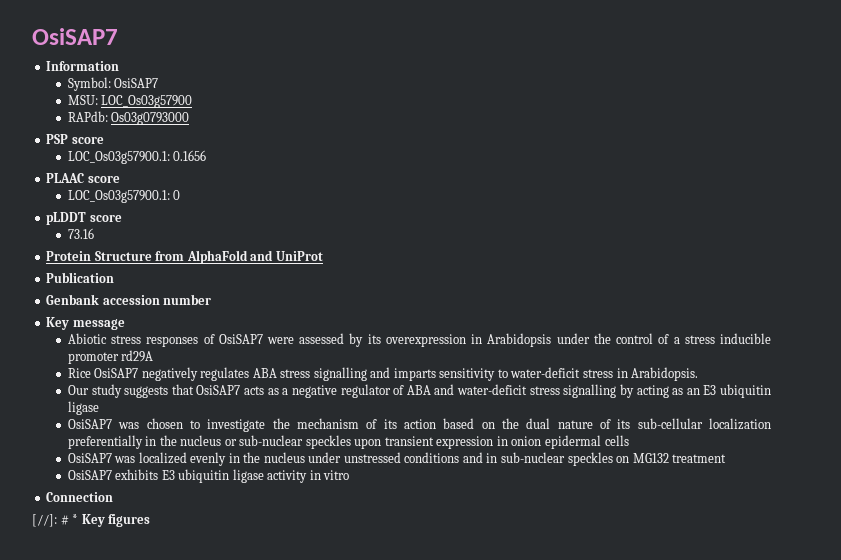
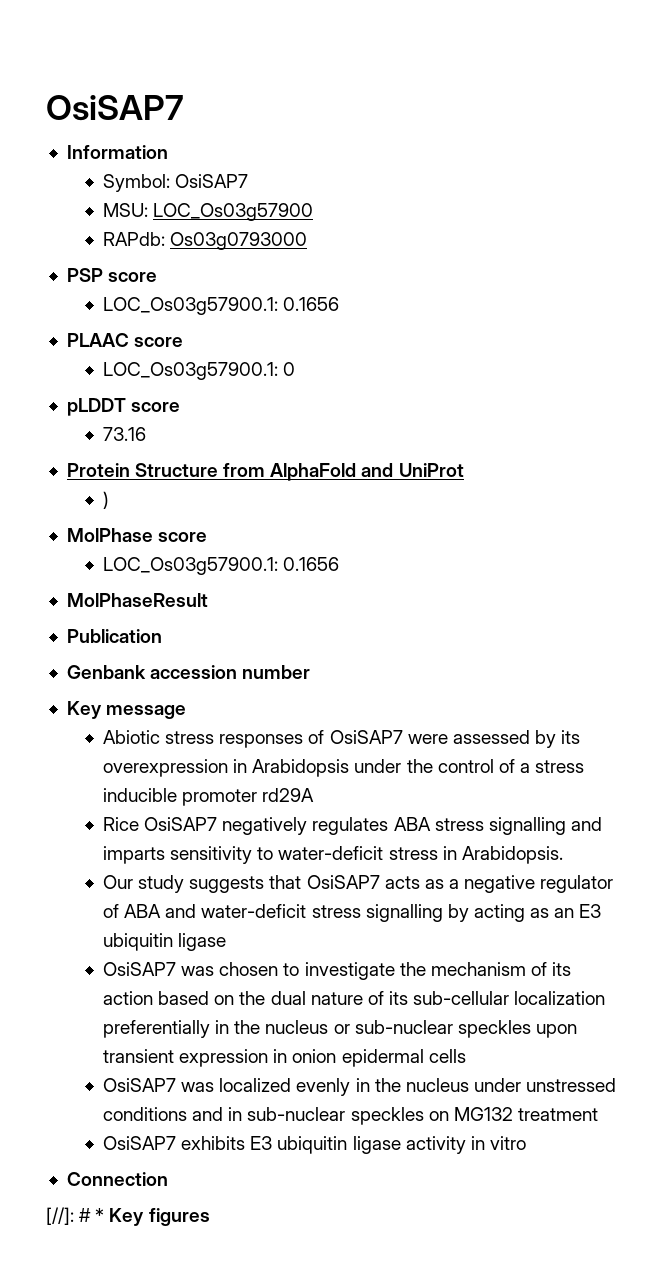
(323, 256) none -> [102,491,109,509] [66,528,208,542] [102,557,340,575] [66,593,208,607] // ) // MolPhase score // LOC_Os03g57900.1: 0.1656 // MolPhaseResult

